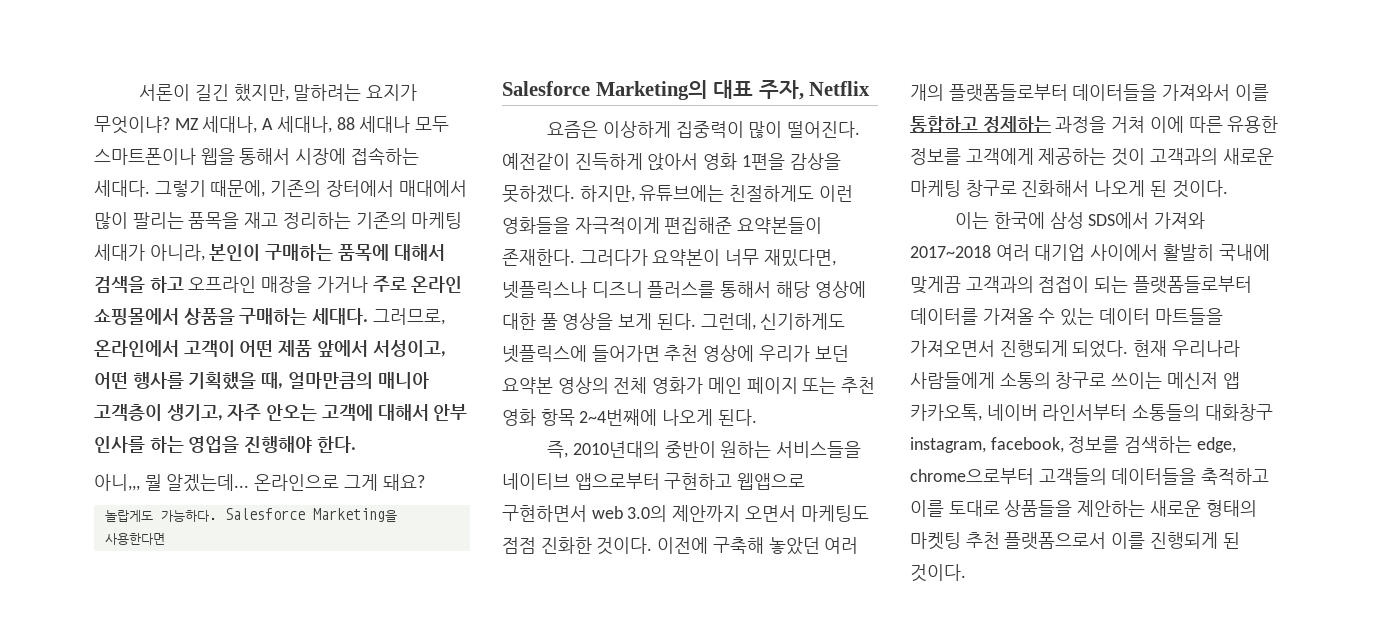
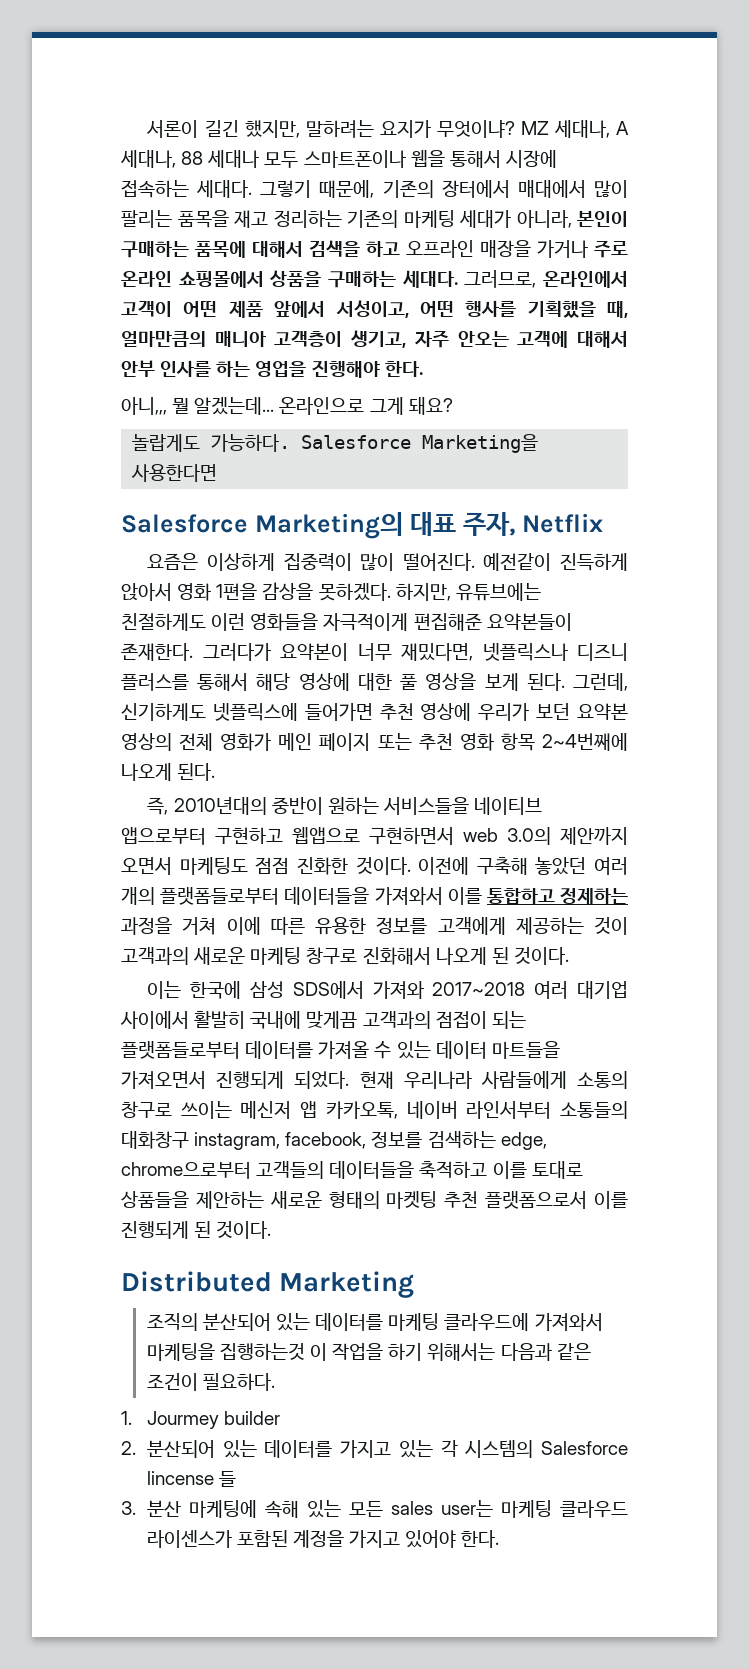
(966, 573) none -> [121,1271,415,1298] [146,1313,603,1331] [146,1343,591,1361] [146,1373,275,1391] [121,1411,280,1429] [121,1440,628,1458] [146,1471,236,1487] [121,1500,629,1518] [146,1530,500,1548] // Distributed Marketing // 조직의 분산되어 있는 데이터를 마케팅 클라우드에 가져와서 마케팅을 집행하는것 이 작업을 하기 위해서는 다음과 같은 조건이 필요하다. // 1. Jourmey builder // 2. 분산되어 있는 데이터를 가지고 있는 각 시스템의 Salesforce lincense 들 // 3. 분산 마케팅에 속해 있는 모든 sales user는 마케팅 클라우드 라이센스가 포함된 계정을 가지고 있어야 한다.

